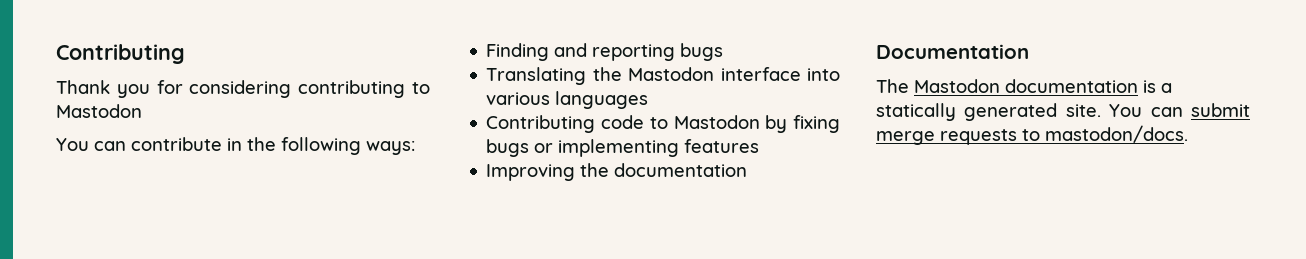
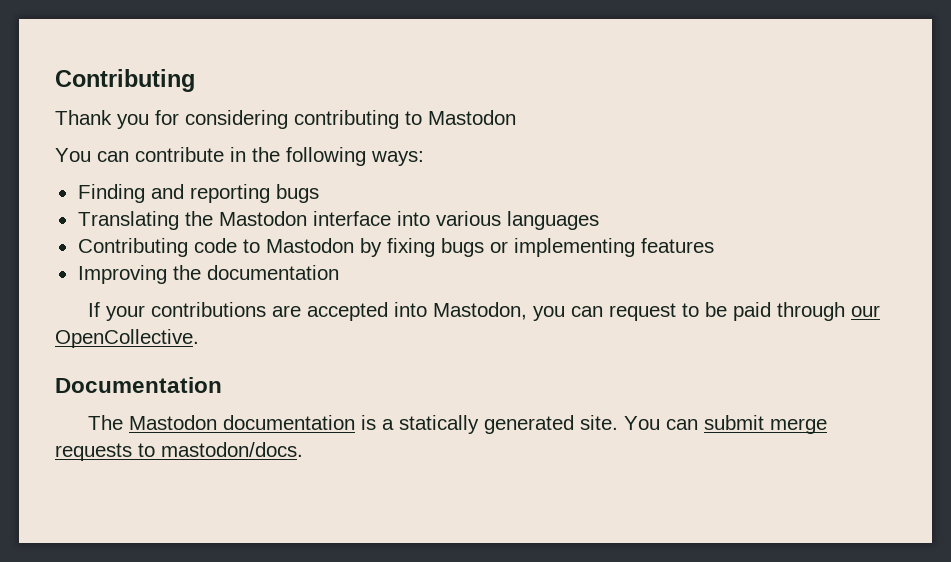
(748, 170) none -> [88,302,881,321] [55,329,199,348] // If your contributions are accepted into Mastodon, you can request to be paid through our OpenCollective.

